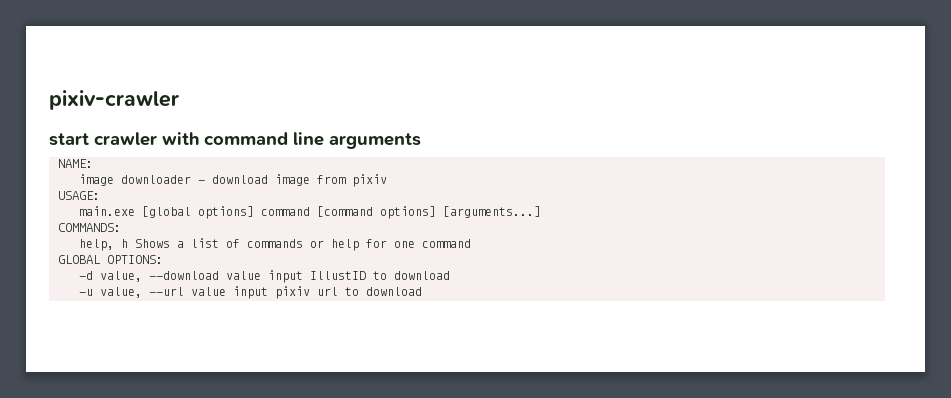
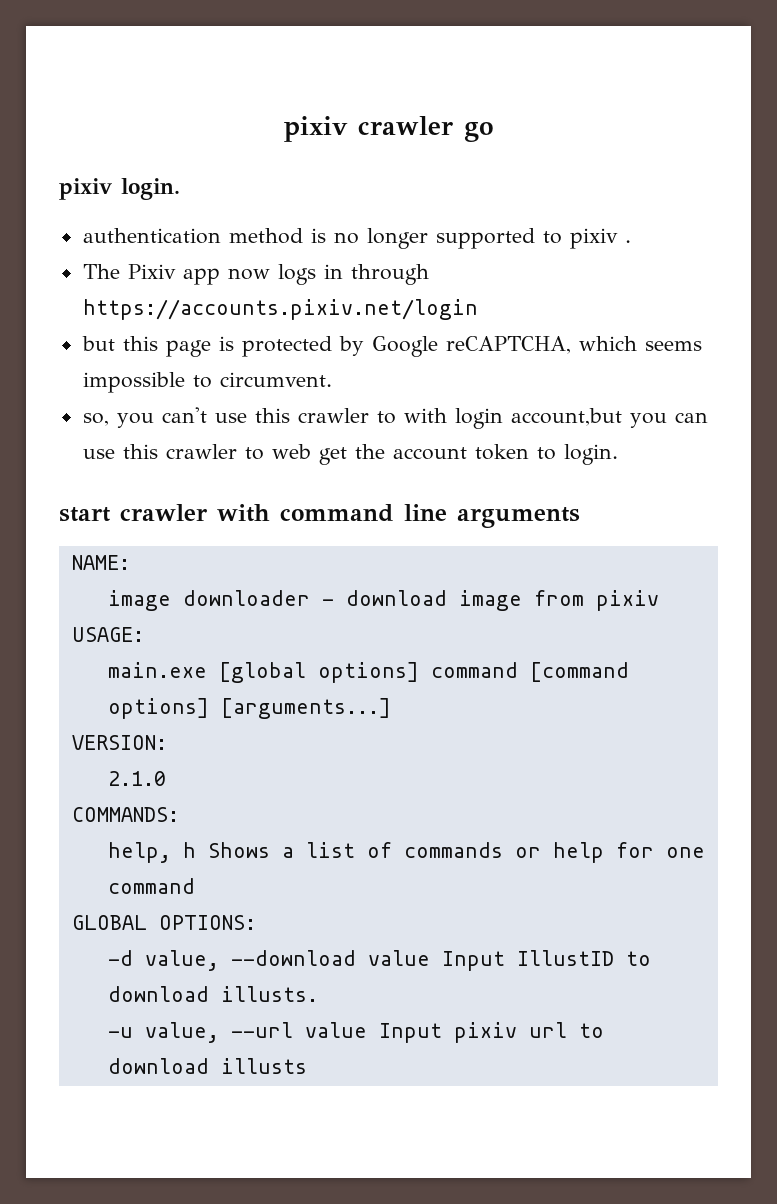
[49,90,179,110] pixiv-crawler -> [283,116,494,142] [59,178,180,200] [82,228,631,249] [82,264,429,285] [82,299,478,320] [81,336,702,357] [82,372,332,393] [82,407,708,429] [82,444,618,465] pixiv crawler go // pixiv login. // authentication method is no longer supported to pixiv . // The Pixiv app now logs in through https://accounts.pixiv.net/login // but this page is protected by Google reCAPTCHA, which seems impossible to circumvent. // so, you can't use this crawler to with login account,but you can use this crawler to web get the account token to login.
(541, 212) none -> [71,735,167,750] [107,771,166,786] // VERSION: // 2.1.0
[267,270,303,283] input -> [441,951,505,971] Input
(450, 275) none -> [220,986,318,1002] illusts.
[232,286,268,299] input -> [378,1023,442,1043] Input
(422, 291) none -> [220,1058,307,1074] illusts

